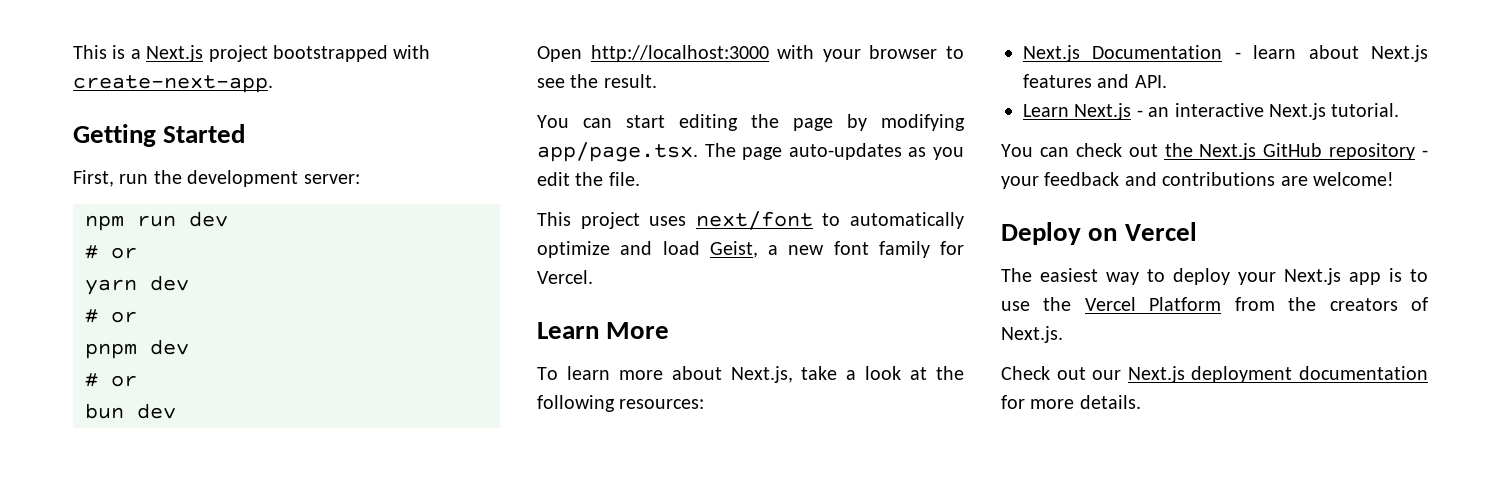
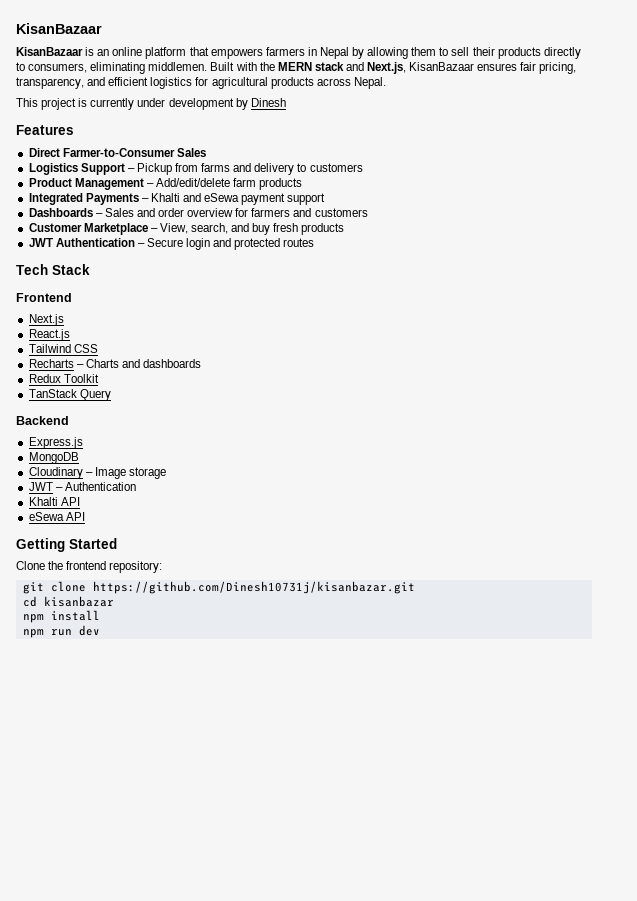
[73,45,431,62] [73,75,273,93] [73,124,246,147] [73,170,360,187] [85,211,228,231] [85,245,137,259] [85,275,189,295] [85,309,137,323] [85,339,189,359] [85,373,137,387] [85,403,176,419] [537,45,964,62] [537,74,657,88] [537,114,965,131] [537,142,964,162] [537,172,640,186] [537,211,964,230] [537,241,964,258] [537,270,593,284] [537,322,670,339] [537,366,965,383] [537,395,705,412] [1023,45,1428,62] [1023,74,1167,88] [1023,103,1400,120] [1001,143,1428,160] [1001,172,1394,189] [1001,222,1197,245] [1001,268,1428,285] [1001,297,1428,311] [1001,326,1063,343] [1001,366,1428,383] [1001,395,1141,409] This is a Next.js project bootstrapped with create-next-app. // Getting Started // First, run the development server: // npm run dev // # or // yarn dev // # or // pnpm dev // # or // bun dev // Open http://localhost:3000 with your browser to see the result. // You can start editing the page by modifying app/page.tsx. The page auto-updates as you edit the file. // This project uses next/font to automatically optimize and load Geist, a new font family for Vercel. // Learn More // To learn more about Next.js, take a look at the following resources: // Next.js Documentation - learn about Next.js features and API. // Learn Next.js - an interactive Next.js tutorial. // You can check out the Next.js GitHub repository - your feedback and contributions are welcome! // Deploy on Vercel // The easiest way to deploy your Next.js app is to use the Vercel Platform from the creators of Next.js. // Check out our Next.js deployment documentation for more details. -> [16,23,102,34] [16,47,581,59] [16,62,577,74] [16,77,386,89] [16,98,286,110] [16,125,74,135] [28,148,206,157] [28,163,363,175] [28,178,303,190] [28,193,326,205] [28,208,368,217] [28,223,345,235] [28,238,315,250] [16,264,90,275] [16,293,72,302] [28,314,64,326] [28,329,70,341] [28,344,98,353] [28,359,202,368] [28,374,99,383] [28,389,111,401] [16,416,69,425] [28,437,83,449] [28,452,79,464] [28,467,166,479] [28,482,136,491] [28,497,80,506] [28,512,85,521] [16,538,117,552] [16,561,163,573] [22,581,415,594] [22,596,114,607] [22,610,100,623] [22,625,100,638] KisanBazaar // KisanBazaar is an online platform that empowers farmers in Nepal by allowing them to sell their products directly to consumers, eliminating middlemen. Built with the MERN stack and Next.js, KisanBazaar ensures fair pricing, transparency, and efficient logistics for agricultural products across Nepal. // This project is currently under development by Dinesh // Features // Direct Farmer-to-Consumer Sales // Logistics Support – Pickup from farms and delivery to customers // Product Management – Add/edit/delete farm products // Integrated Payments – Khalti and eSewa payment support // Dashboards – Sales and order overview for farmers and customers // Customer Marketplace – View, search, and buy fresh products // JWT Authentication – Secure login and protected routes // Tech Stack // Frontend // Next.js // React.js // Tailwind CSS // Recharts – Charts and dashboards // Redux Toolkit // TanStack Query // Backend // Express.js // MongoDB // Cloudinary – Image storage // JWT – Authentication // Khalti API // eSewa API // Getting Started // Clone the frontend repository: // git clone https://github.com/Dinesh10731j/kisanbazar.git // cd kisanbazar // npm install // npm run dev

